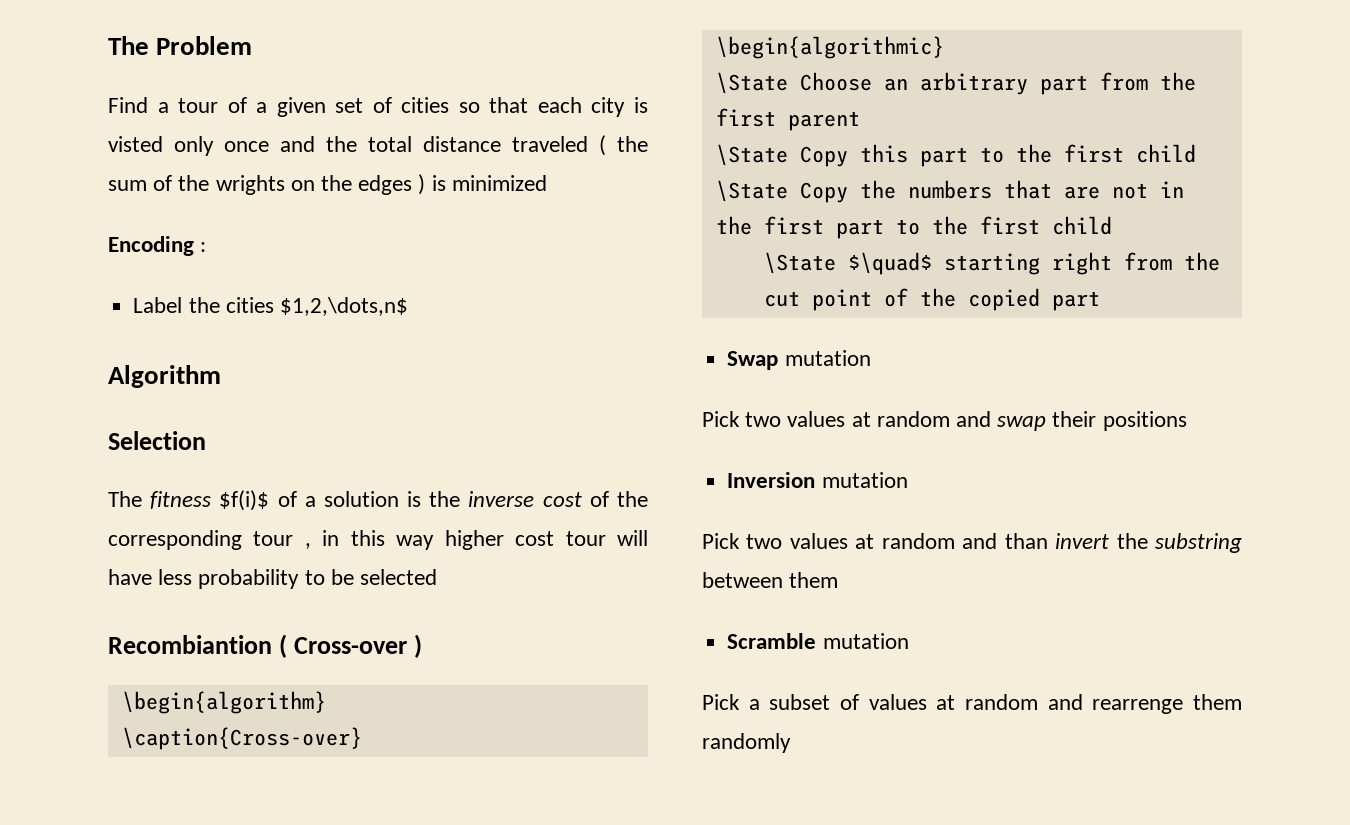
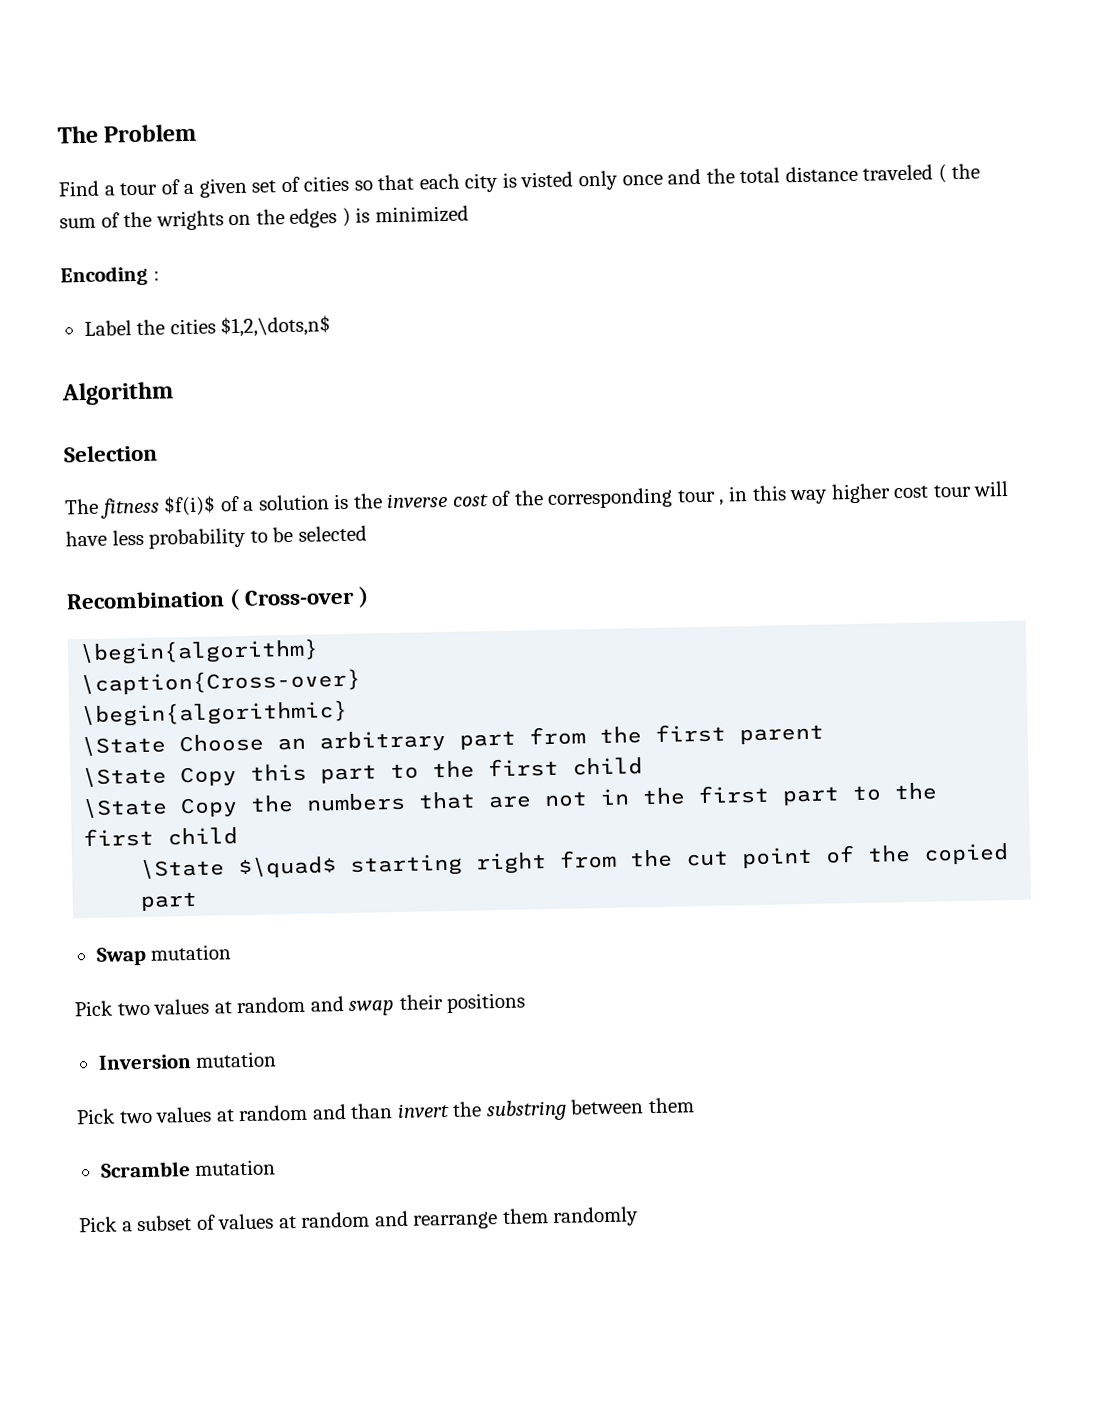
[108,635,272,654] Recombiantion -> [66,590,225,610] Recombination
[1092,699,1184,714] rearrenge -> [412,1211,499,1230] rearrange

